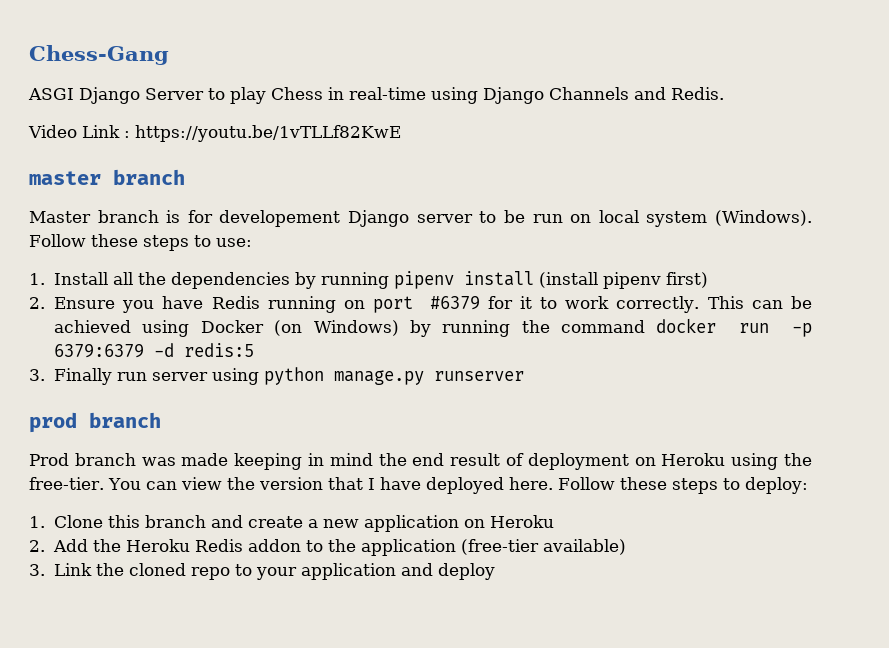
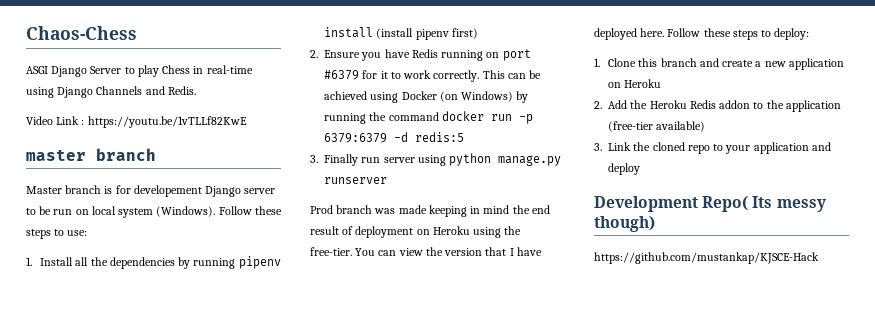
[29,45,169,65] Chess-Gang -> [26,26,137,40] Chaos-Chess
[29,412,161,433] // prod branch -> (388, 180) none
(496, 571) none -> [594,196,826,212] [594,216,655,232] [594,252,819,264] // Development Repo( Its messy though) // https://github.com/mustankap/KJSCE-Hack

